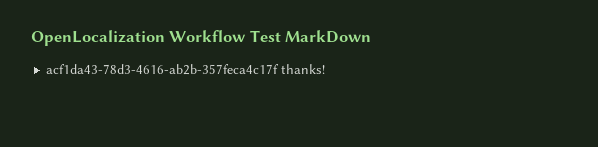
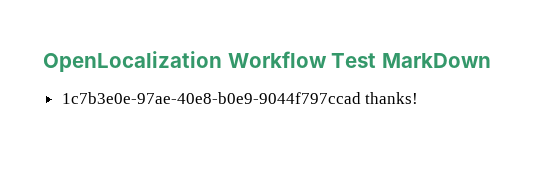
[46,64,280,75] acf1da43-78d3-4616-ab2b-357feca4c17f -> [61,92,361,104] 1c7b3e0e-97ae-40e8-b0e9-9044f797ccad

